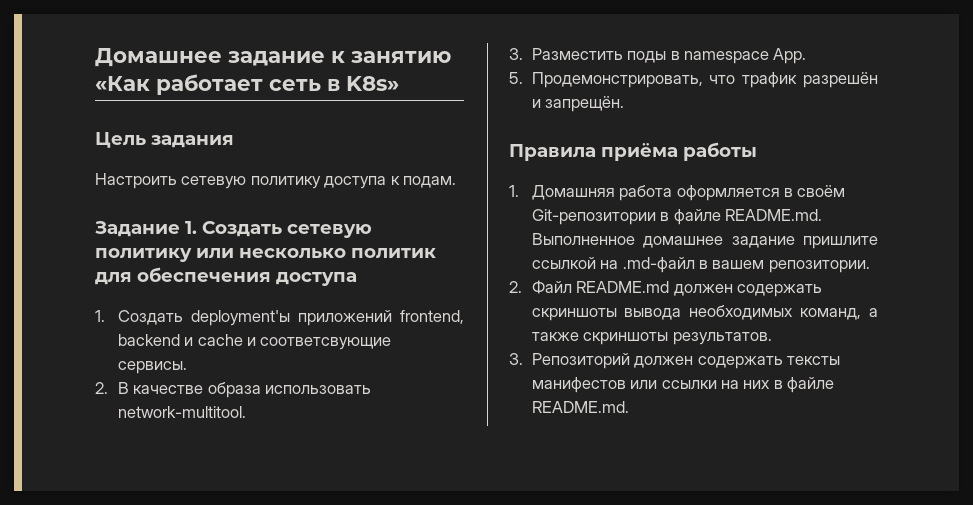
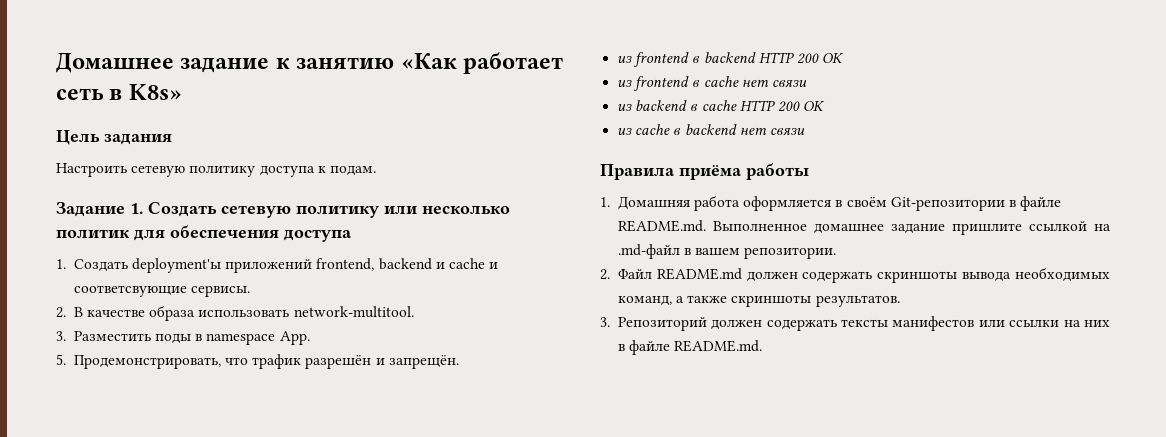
(625, 104) none -> [617,52,845,67] [617,76,807,91] [617,100,826,112] [617,124,805,135] // из frontend в backend HTTP 200 OK // из frontend в cache нет связи // из backend в cache HTTP 200 OK // из cache в backend нет связи

